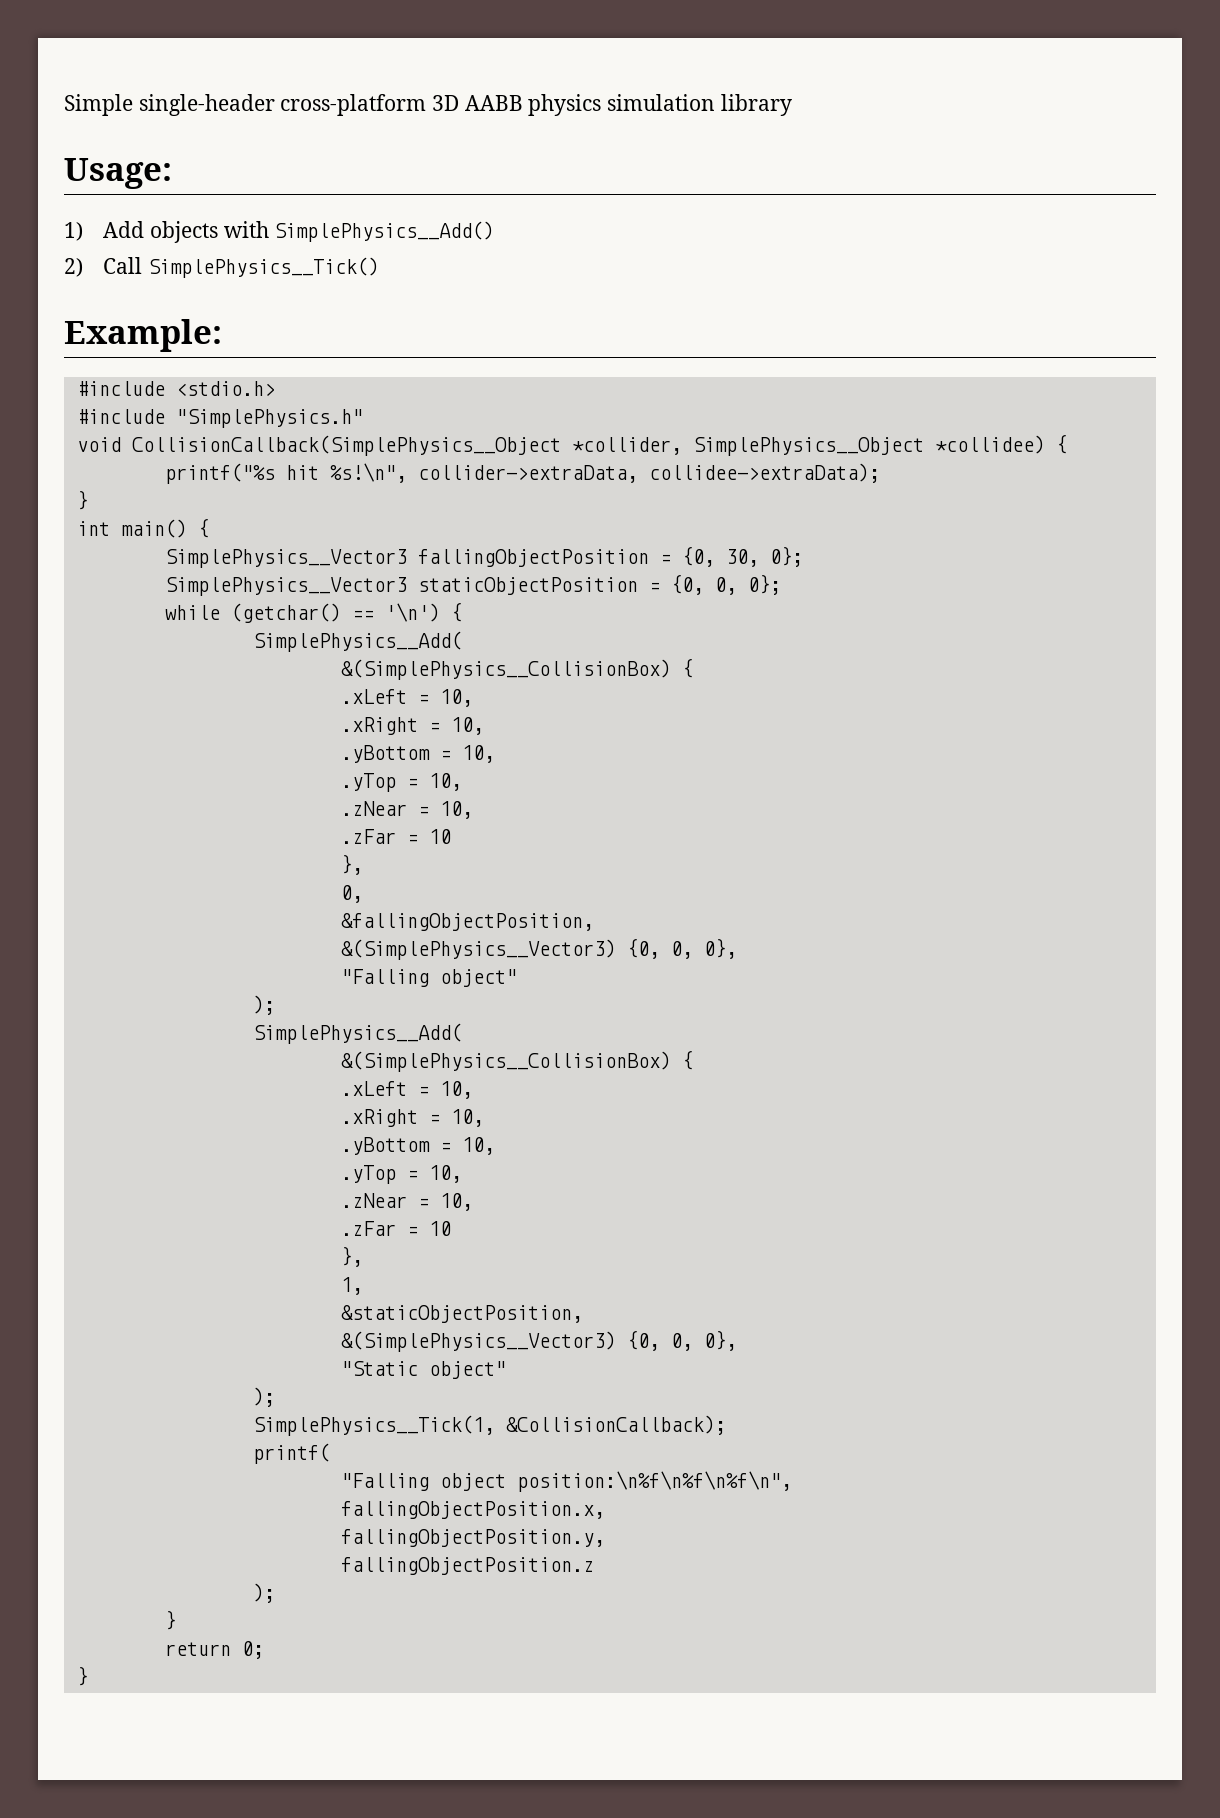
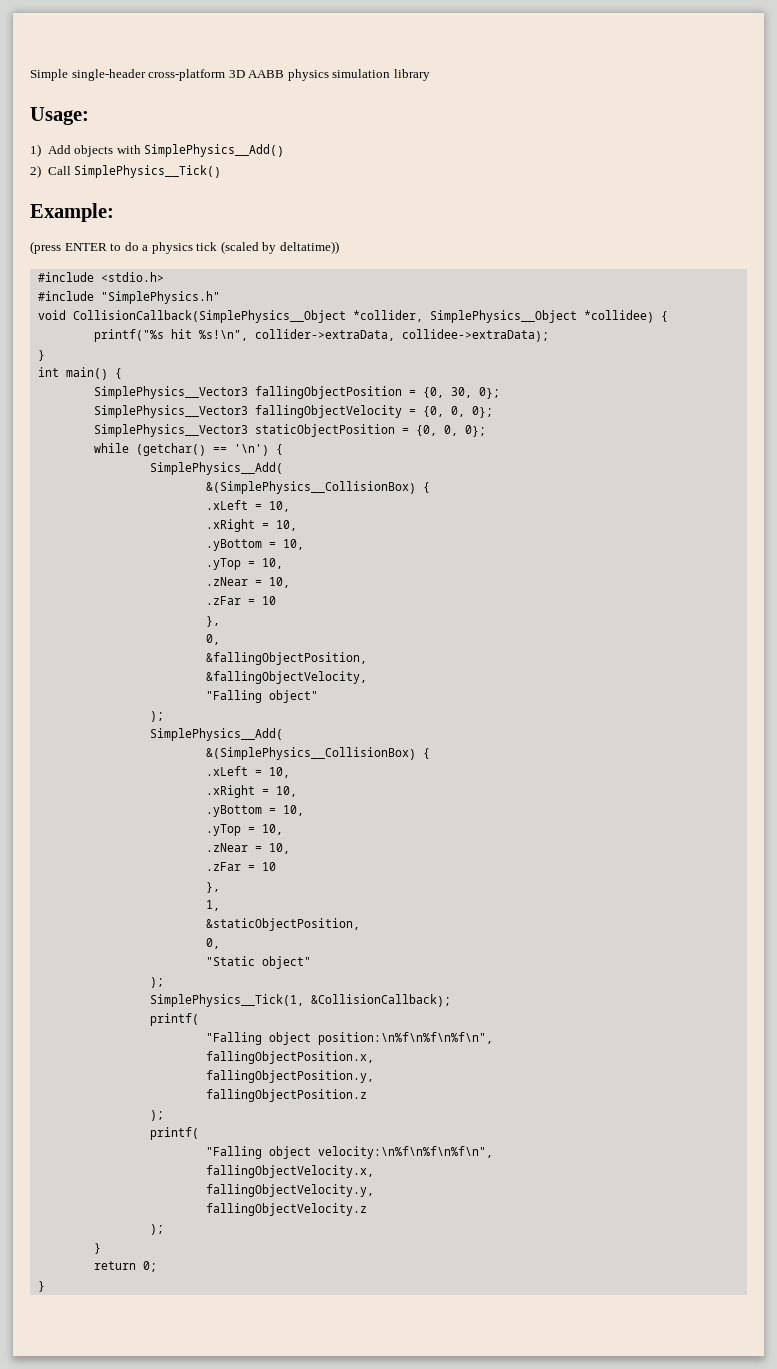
(222, 335) none -> [30,241,339,254] // (press ENTER to do a physics tick (scaled by deltatime))
(803, 556) none -> [93,405,493,418] // SimplePhysics__Vector3 fallingObjectVelocity = {0, 0, 0};
[340,938,737,960] &(SimplePhysics__Vector3) {0, 0, 0}, -> [205,671,367,684] &fallingObjectVelocity,
[340,1330,737,1352] &(SimplePhysics__Vector3) {0, 0, 0}, -> [205,938,220,949] 0,
(275, 1593) none -> [149,1127,199,1140] [205,1146,493,1159] [205,1165,374,1178] [205,1184,374,1197] [205,1203,367,1216] [149,1224,164,1235] // printf( // "Falling object velocity:\n%f\n%f\n%f\n", // fallingObjectVelocity.x, // fallingObjectVelocity.y, // fallingObjectVelocity.z // );

